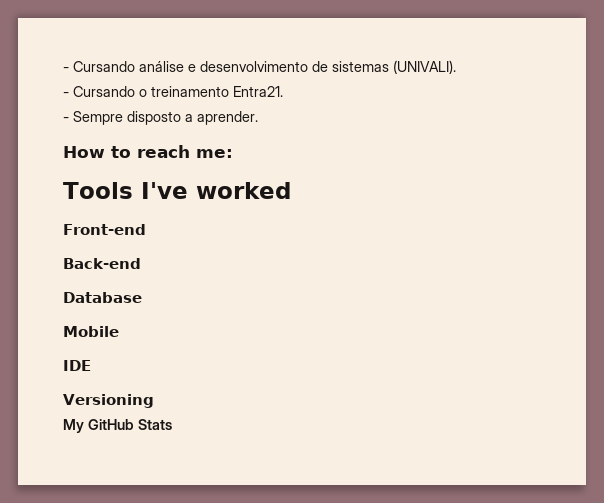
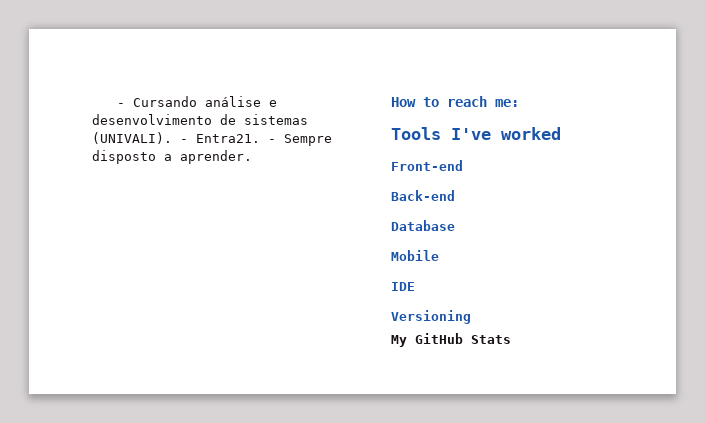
[63,86,229,97] // - Cursando o treinamento -> [180,139,188,143] -
(283, 91) // -> (260, 138) none

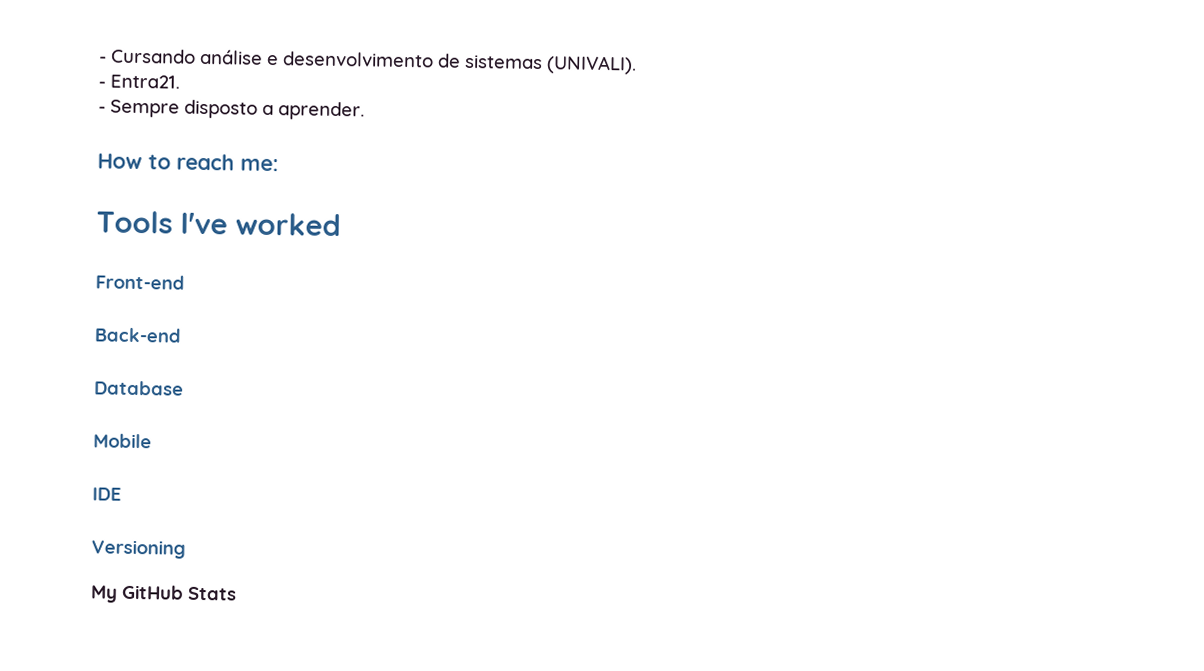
(172, 138) none -> (637, 65) //
(260, 138) none -> (180, 81) //

